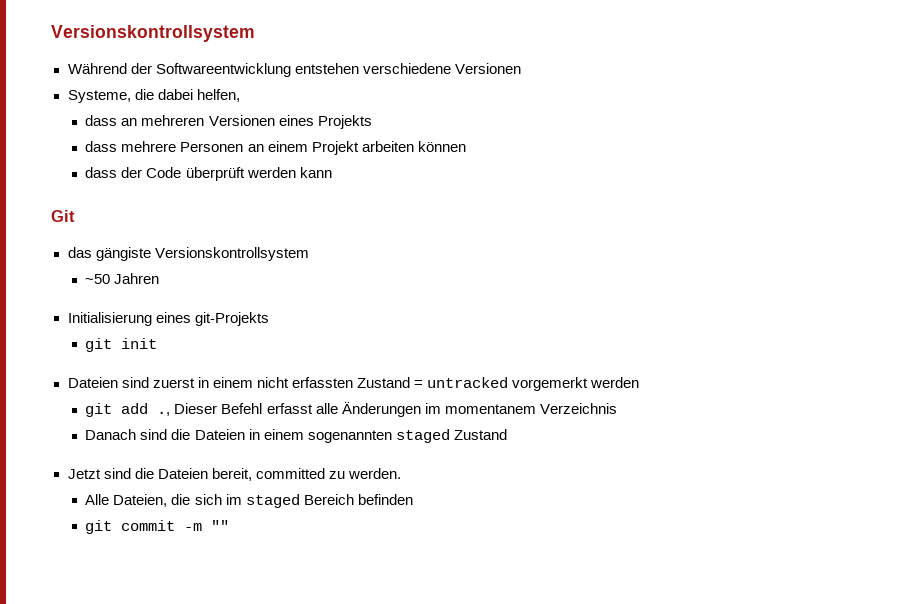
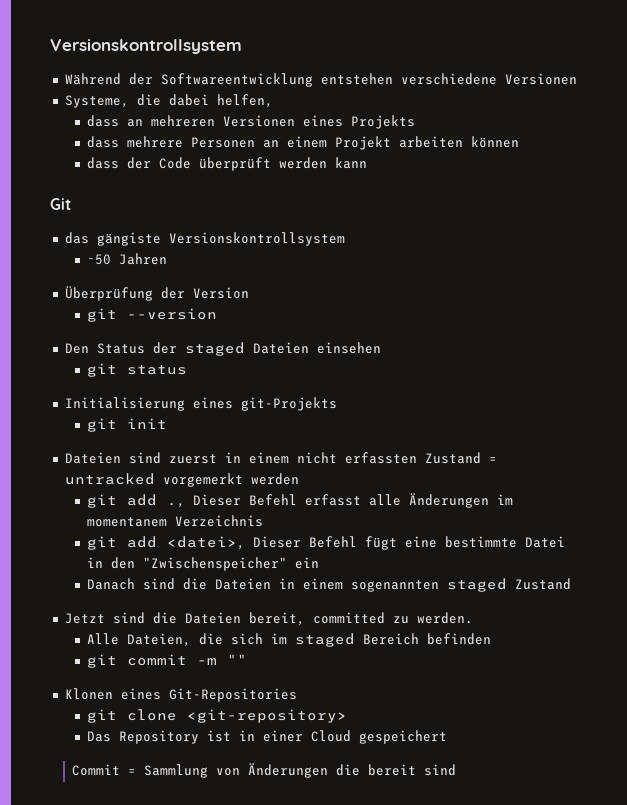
(160, 278) none -> [64,286,249,301] [86,308,217,322] [64,342,381,356] [86,363,187,377] // Überprüfung der Version // git --version // Den Status der staged Dateien einsehen // git status
(617, 408) none -> [86,536,565,550] [86,557,319,571] // git add <datei>, Dieser Befehl fügt eine bestimmte Datei in den "Zwischenspeicher" ein
(230, 525) none -> [64,688,297,702] [86,709,347,723] [86,730,447,744] [72,763,457,778] // Klonen eines Git-Repositories // git clone <git-repository> // Das Repository ist in einer Cloud gespeichert // Commit = Sammlung von Änderungen die bereit sind

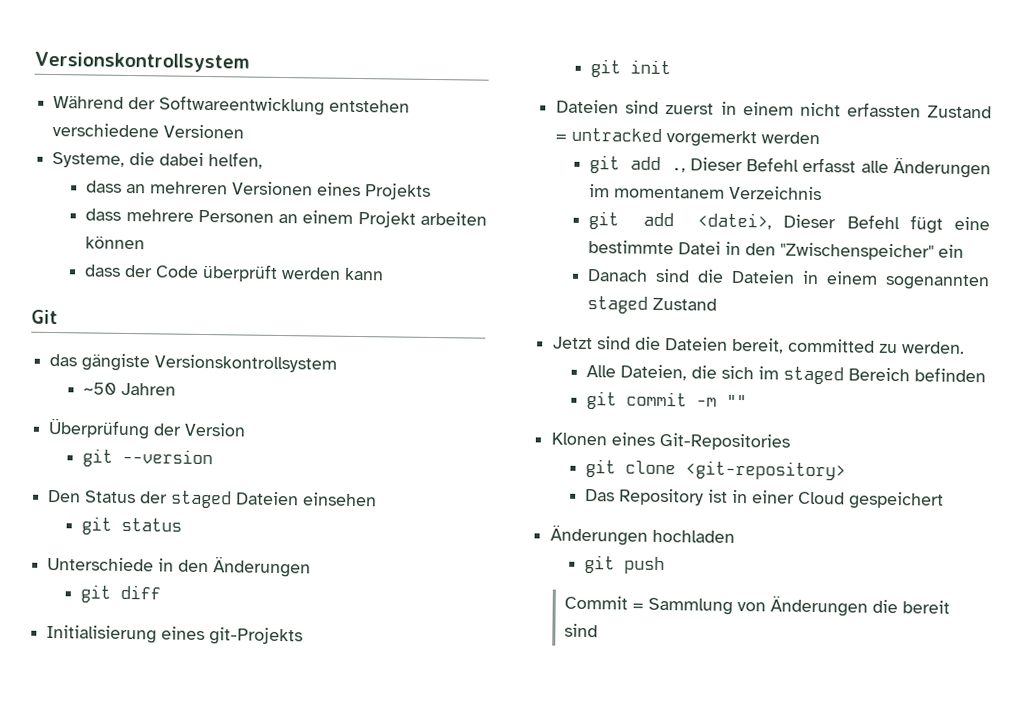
(187, 370) none -> [47,556,312,578] [80,584,162,603] // Unterschiede in den Änderungen // git diff
(447, 737) none -> [550,524,736,546] [584,554,666,575] // Änderungen hochladen // git push

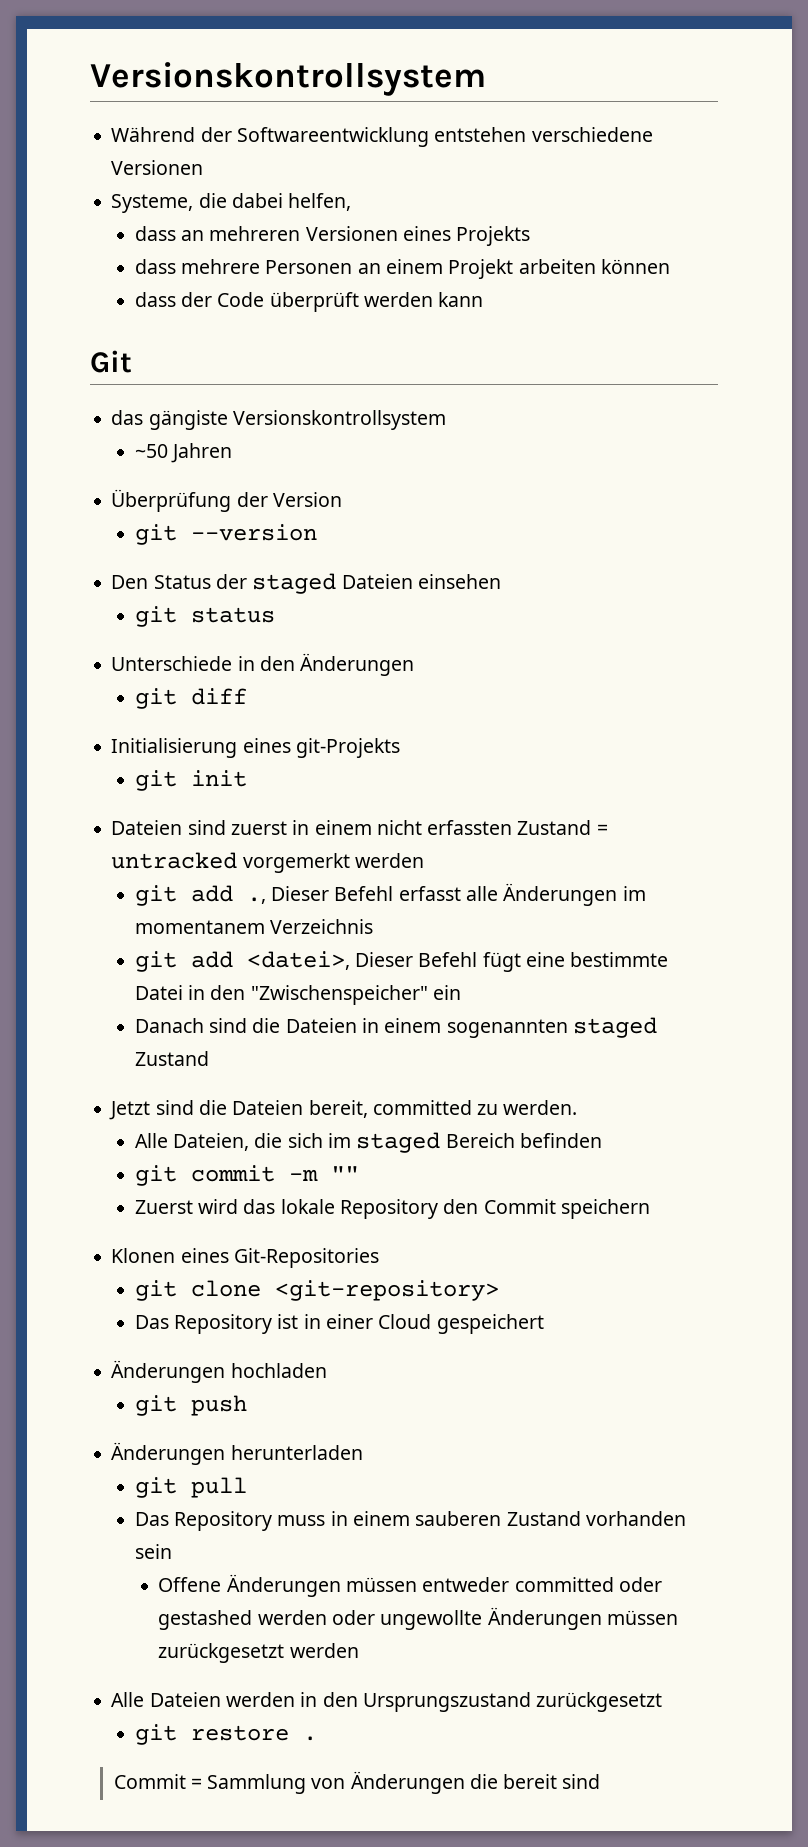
(748, 401) none -> [134,1199,650,1219] // Zuerst wird das lokale Repository den Commit speichern
(666, 565) none -> [111,1442,363,1465] [134,1477,247,1498] [134,1511,686,1531] [134,1544,172,1559] [158,1574,662,1597] [158,1607,678,1630] [158,1643,359,1663] [111,1692,663,1712] [134,1724,317,1745] // Änderungen herunterladen // git pull // Das Repository muss in einem sauberen Zustand vorhanden sein // Offene Änderungen müssen entweder committed oder gestashed werden oder ungewollte Änderungen müssen zurückgesetzt werden // Alle Dateien werden in den Ursprungszustand zurückgesetzt // git restore .

